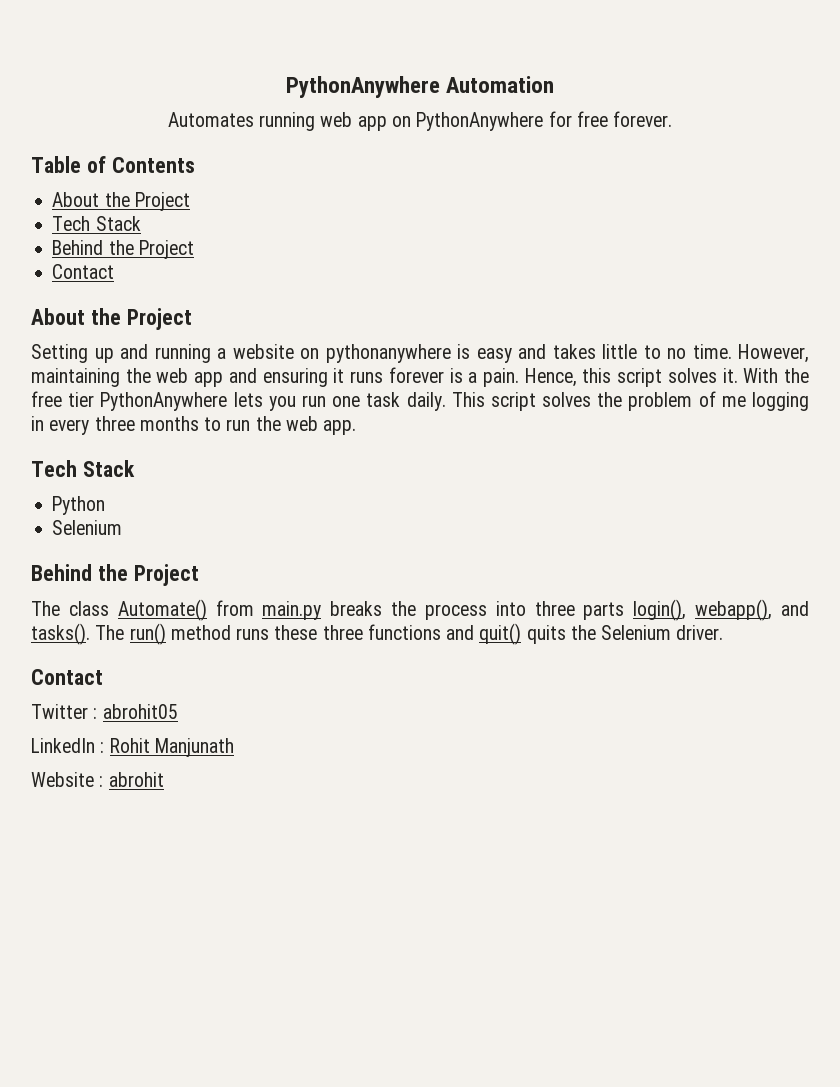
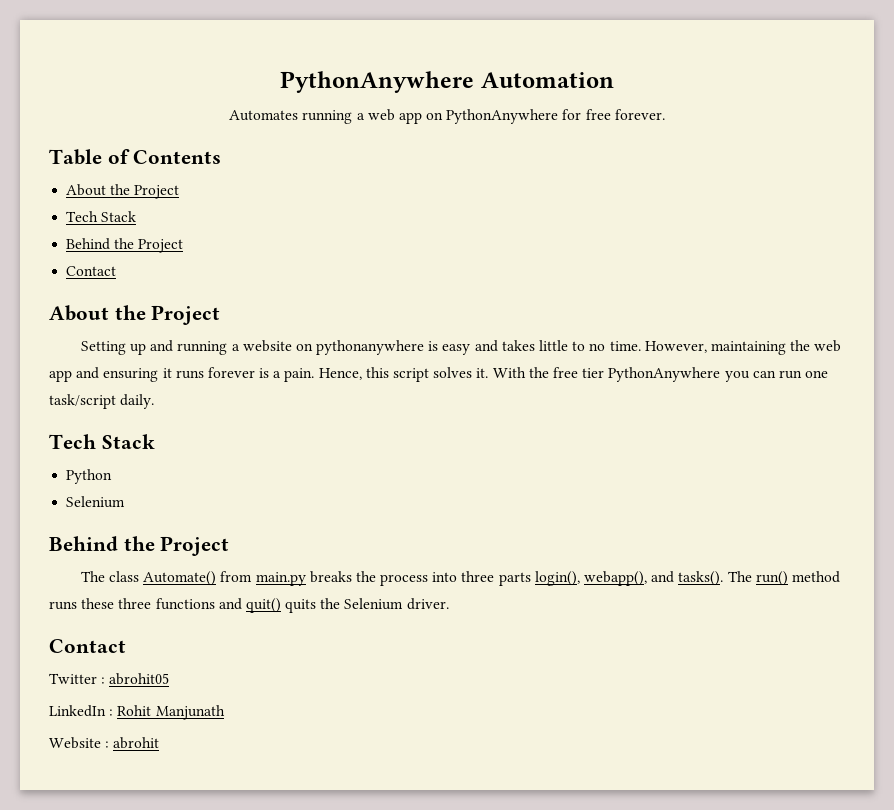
(316, 121) none -> [356,113,365,120] a
[233,392,296,411] lets you -> [724,370,776,382] you can
[366,392,401,407] task -> [49,394,116,409] task/script
[451,391,809,411] [31,416,357,435] This script solves the problem of me logging in every three months to run the web app. -> (155, 401) none

